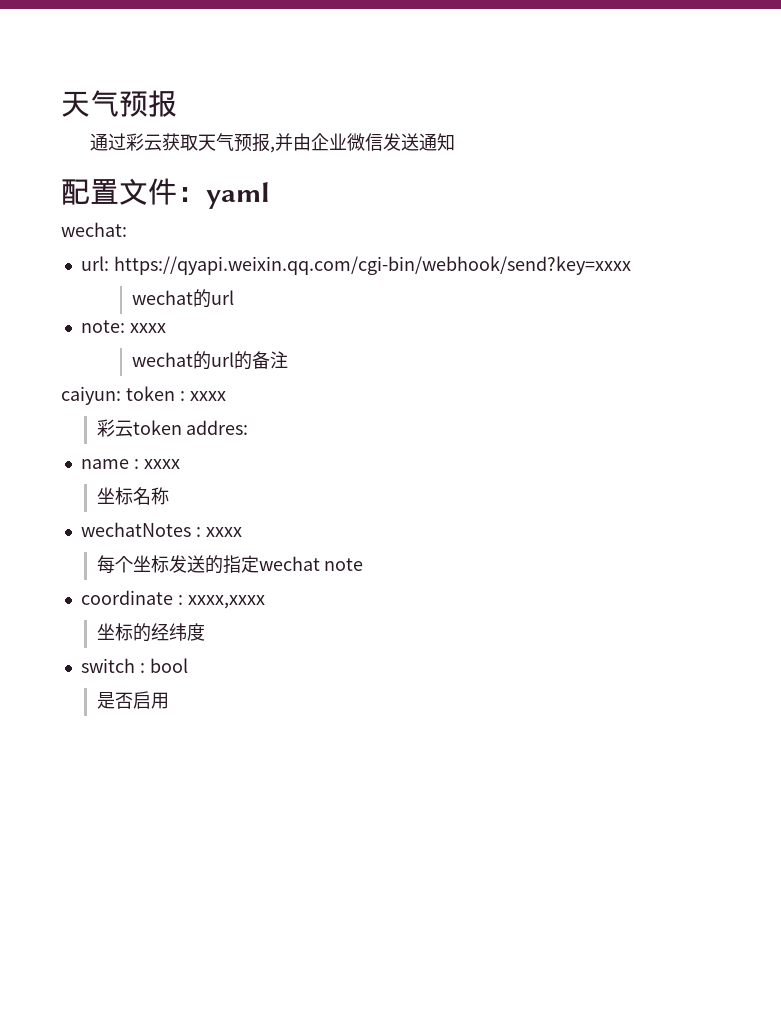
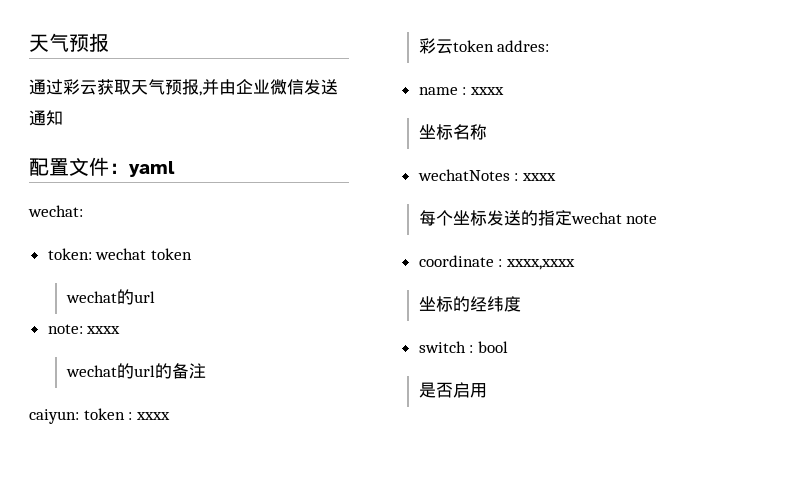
[80,256,631,275] url: https://qyapi.weixin.qq.com/cgi-bin/webhook/send?key=xxxx -> [47,248,192,260] token: wechat token

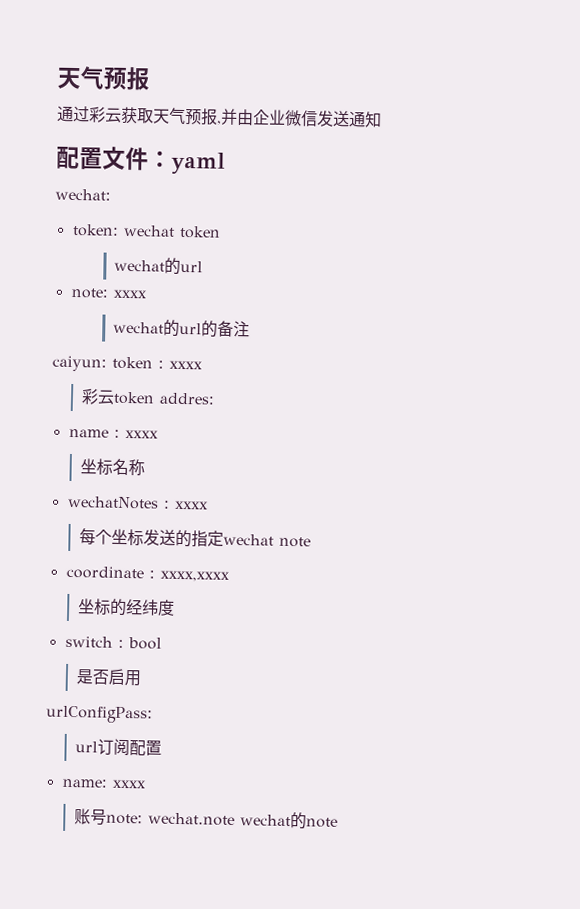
(487, 390) none -> [46,705,153,724] [75,738,163,756] [61,778,147,789] [74,808,339,830] // urlConfigPass: // url订阅配置 // name: xxxx // 账号note: wechat.note wechat的note

